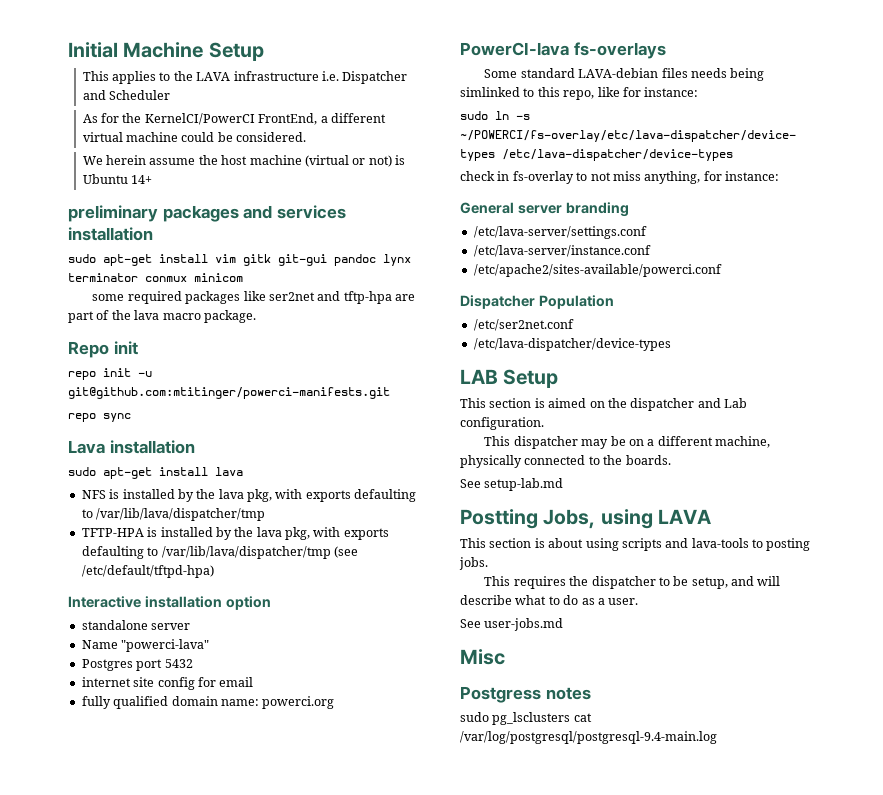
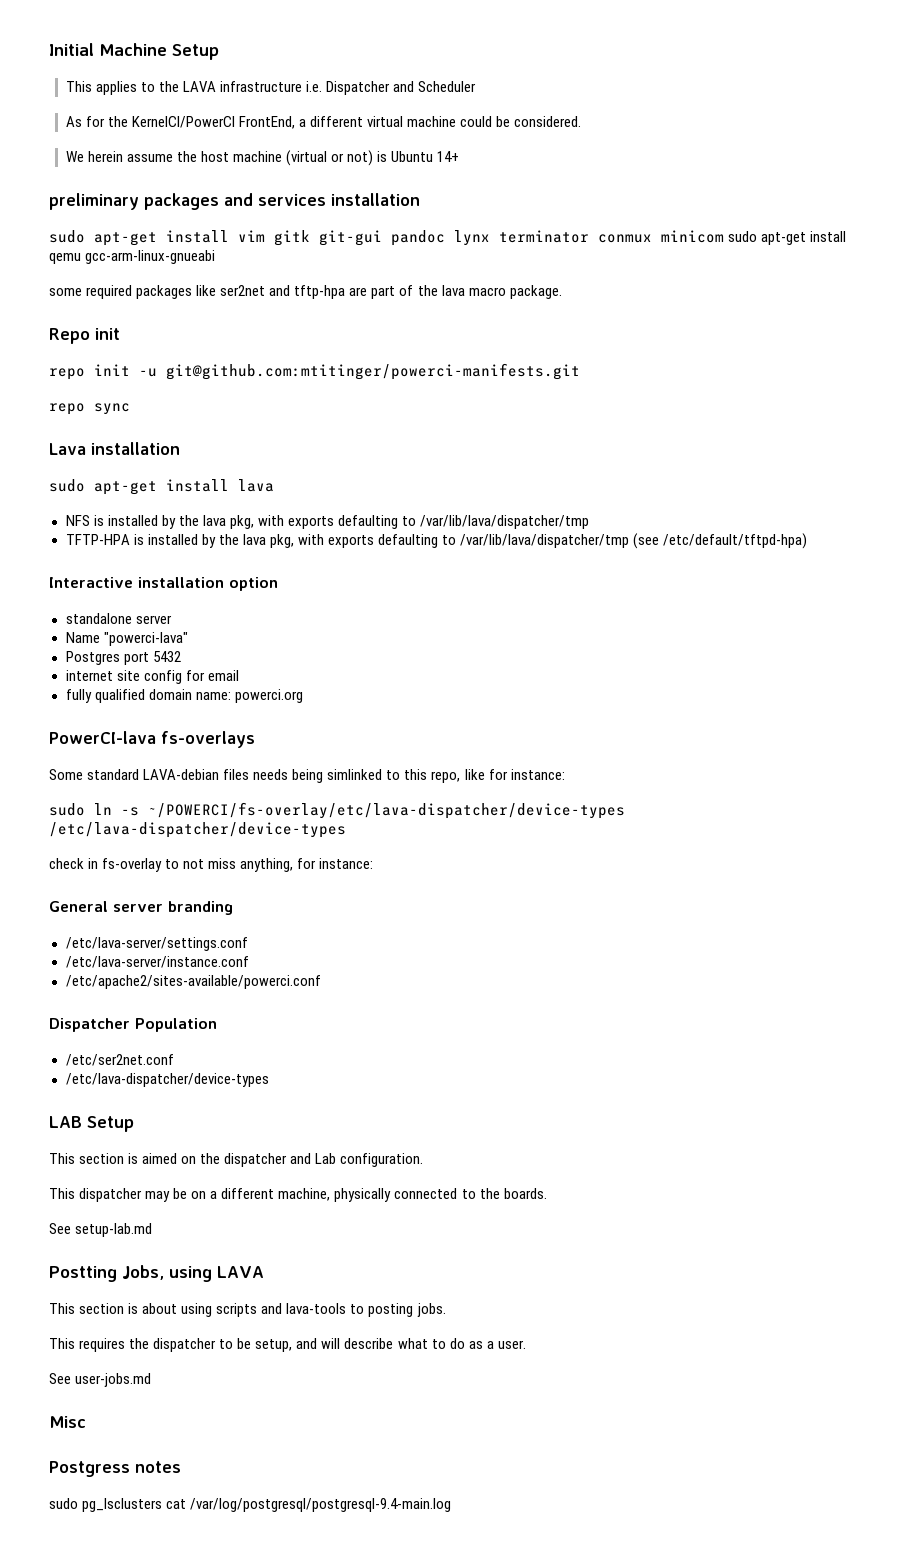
(243, 277) none -> [728,231,847,245] [49,250,216,264] sudo apt-get install qemu gcc-arm-linux-gnueabi

